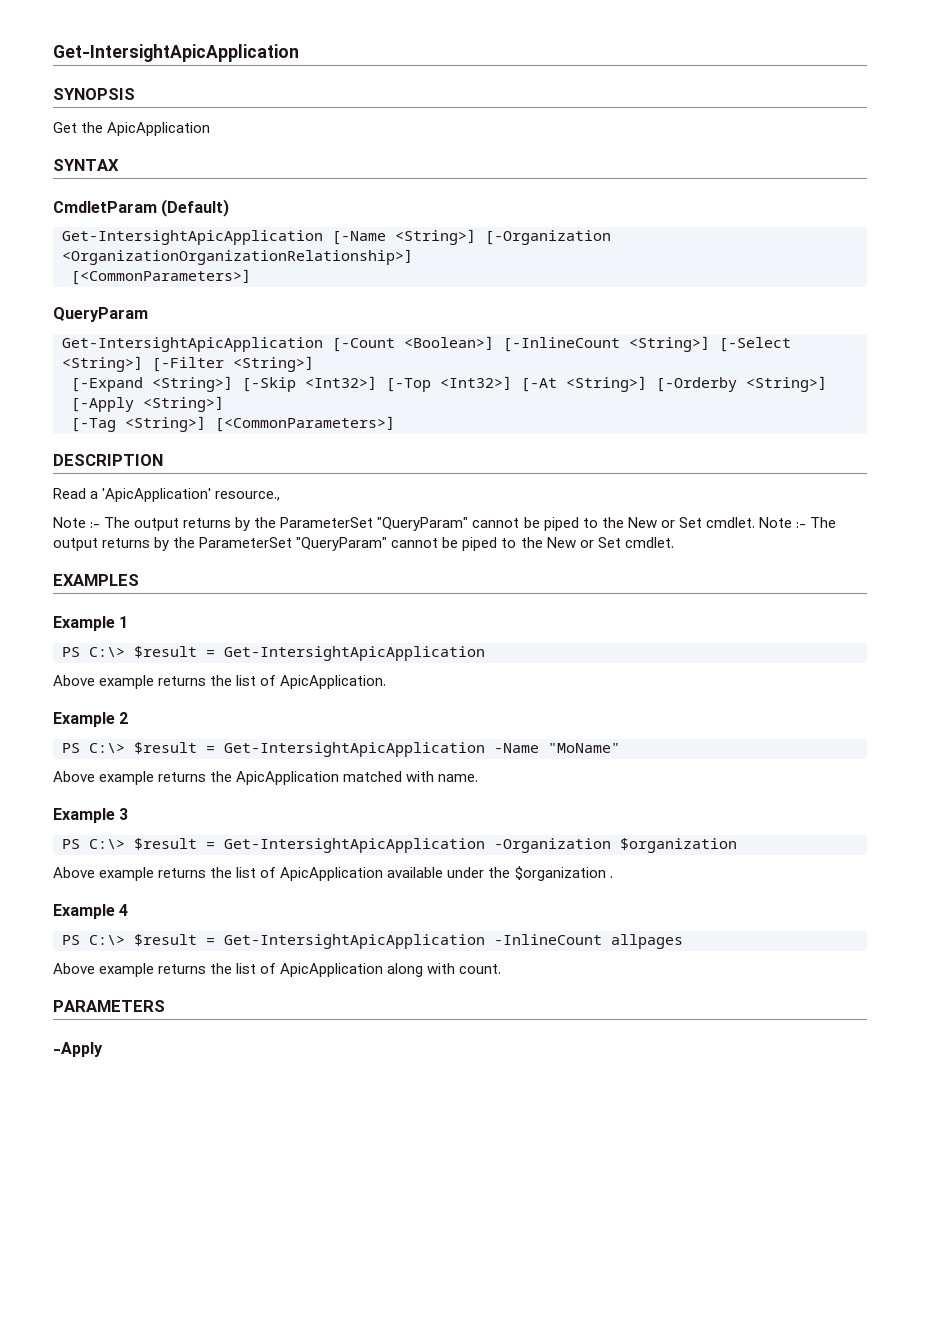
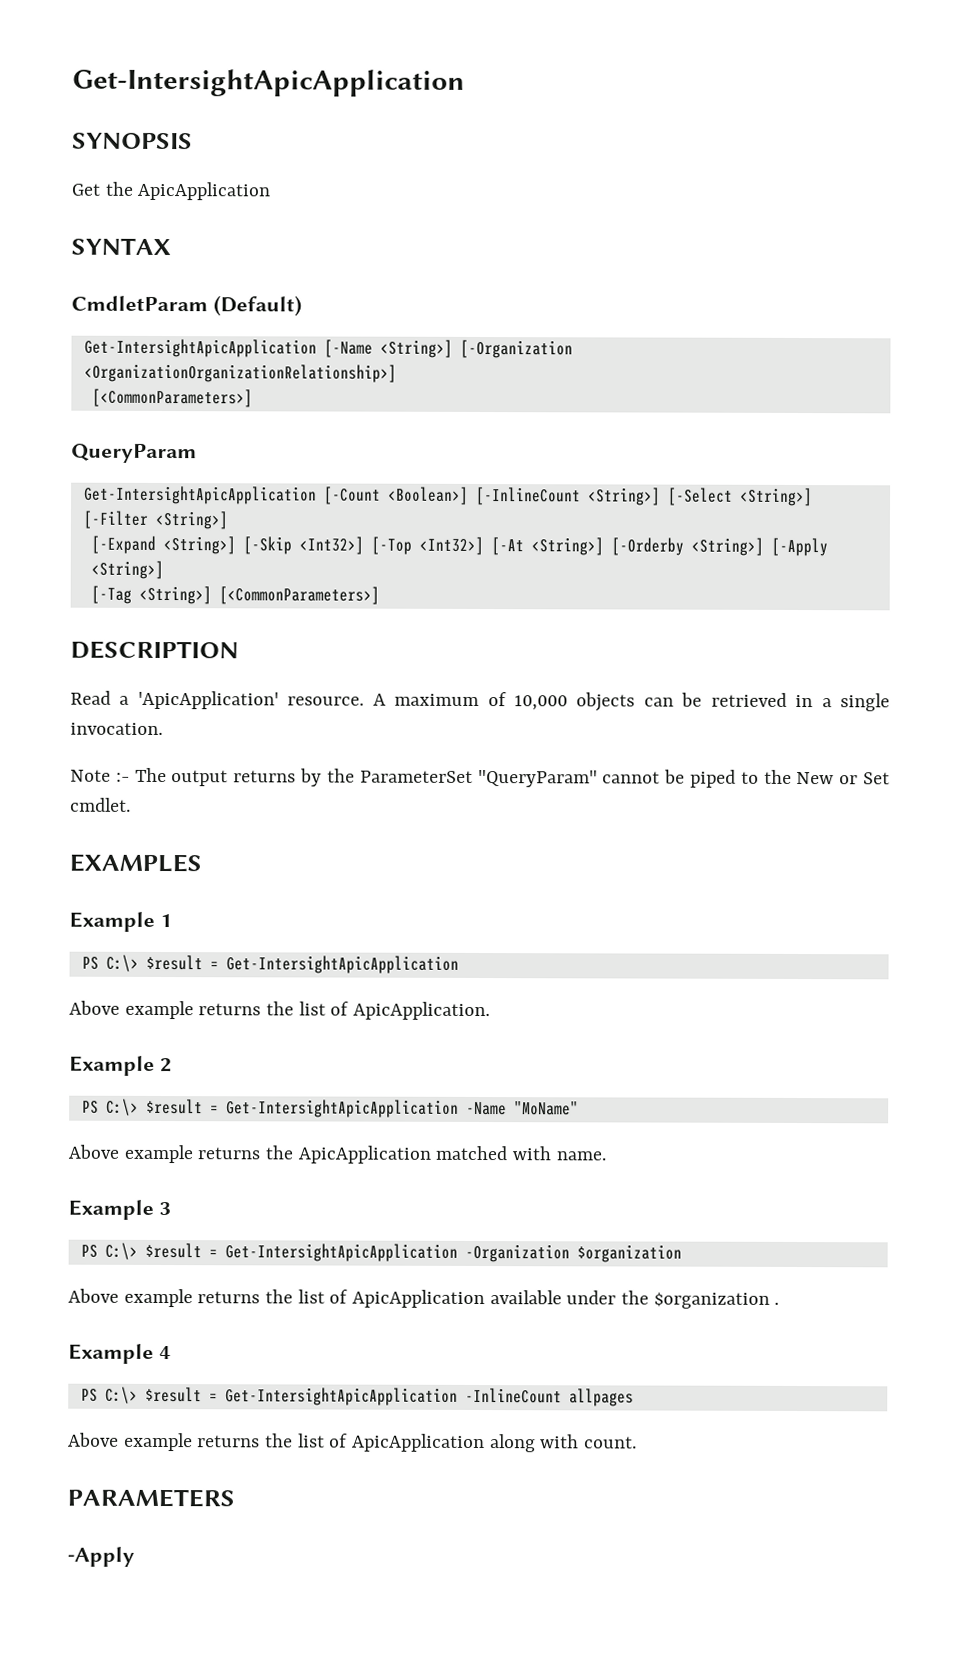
[215,491,281,501] resource., -> [287,692,891,712] [70,722,163,736] resource. A maximum of 10,000 objects can be retrieved in a single invocation.
[758,517,836,528] [53,537,674,551] Note :- The output returns by the ParameterSet "QueryParam" cannot be piped to the New or Set cmdlet. -> (131, 804) none

